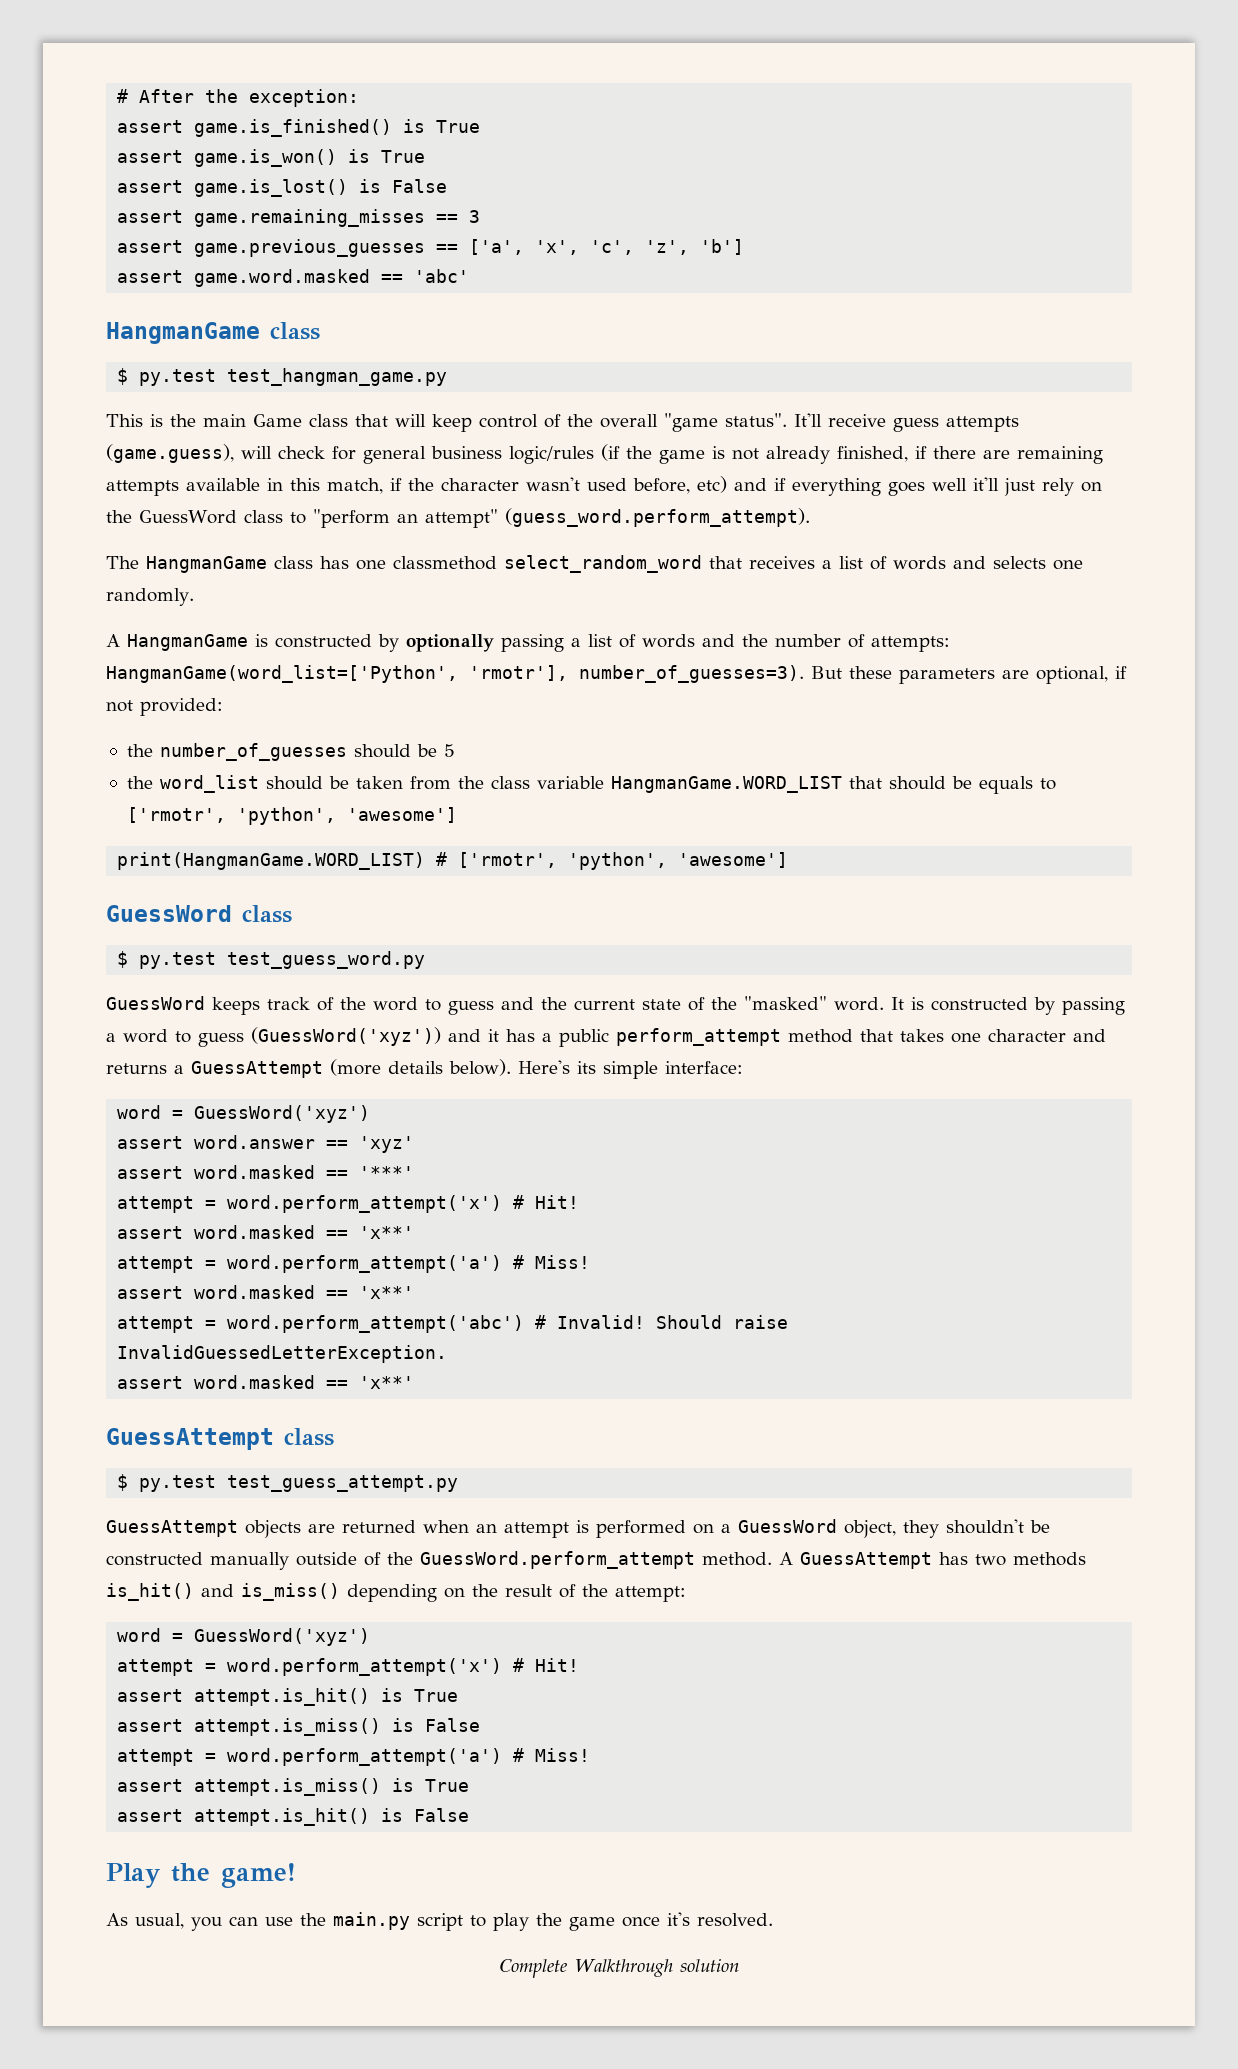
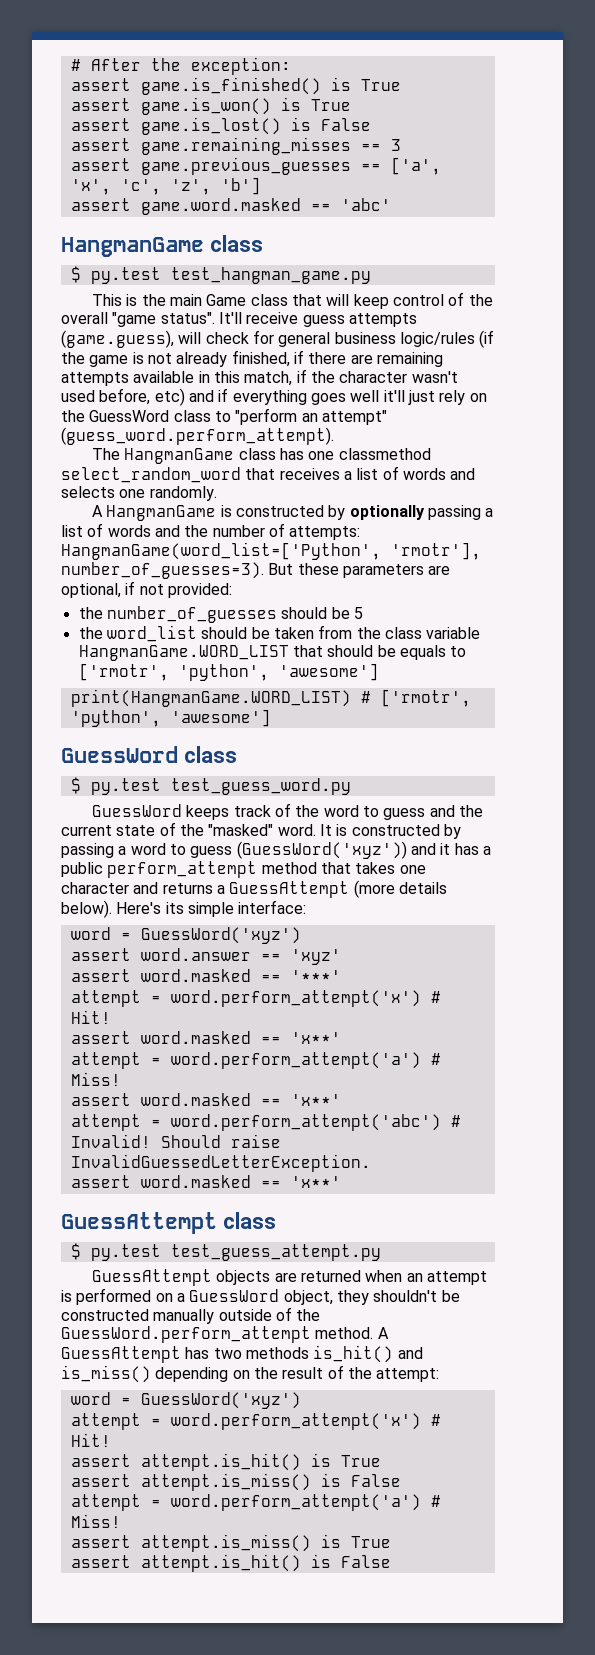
[106,1863,296,1888] [106,1912,773,1931] [499,1959,739,1978] // Play the game! // As usual, you can use the main.py script to play the game once it's resolved. // Complete Walkthrough solution -> (391, 1561) none

